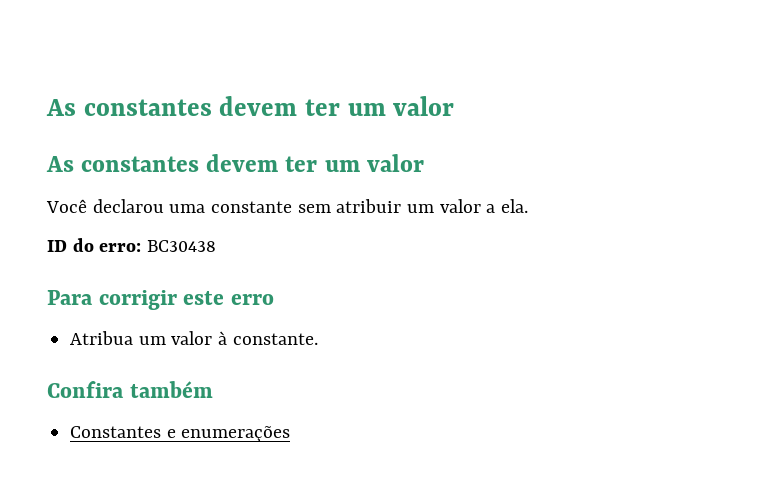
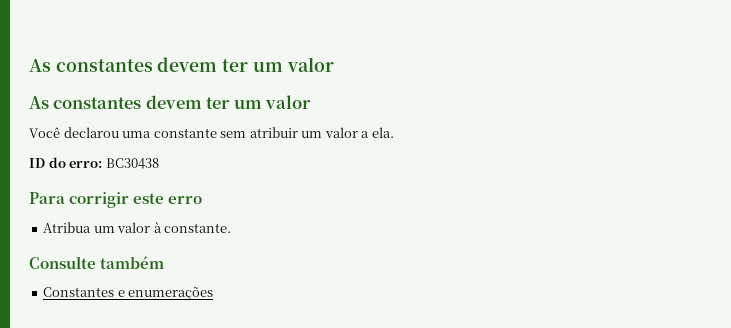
[47,381,124,398] Confira -> [29,256,96,269] Consulte

